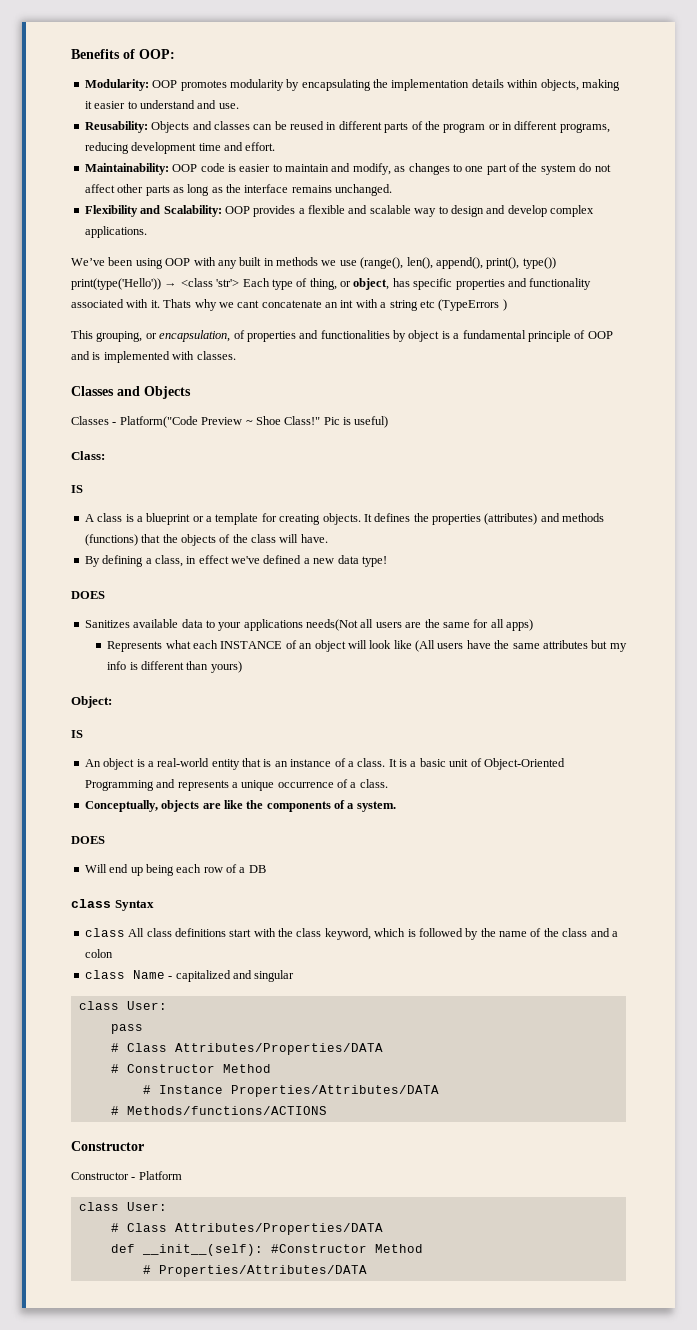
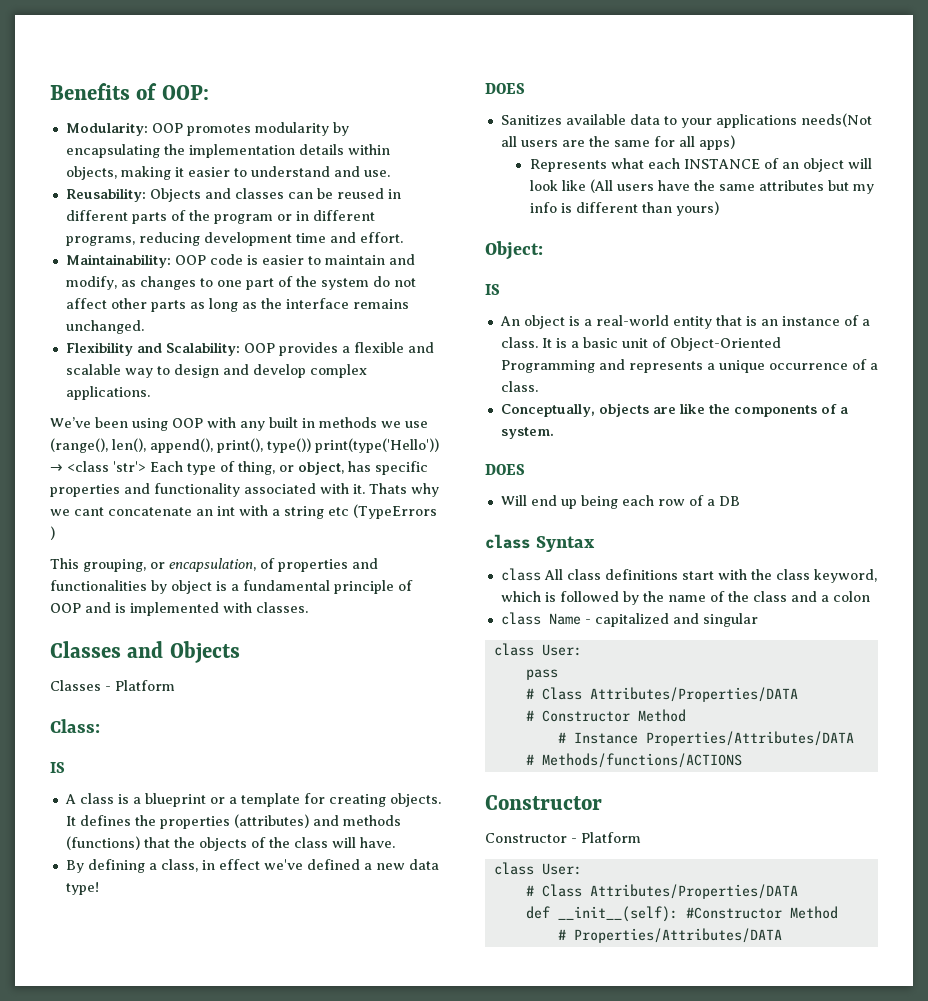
[119,416,389,428] Platform("Code Preview ~ Shoe Class!" Pic is useful) -> [115,680,175,691] Platform

